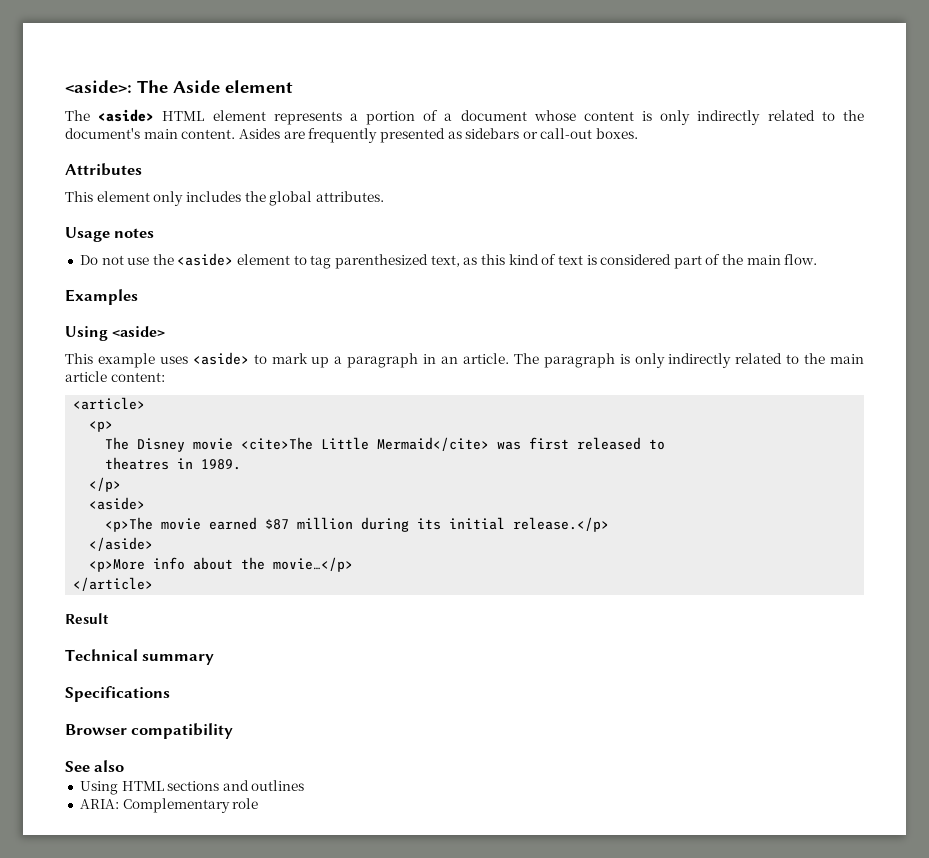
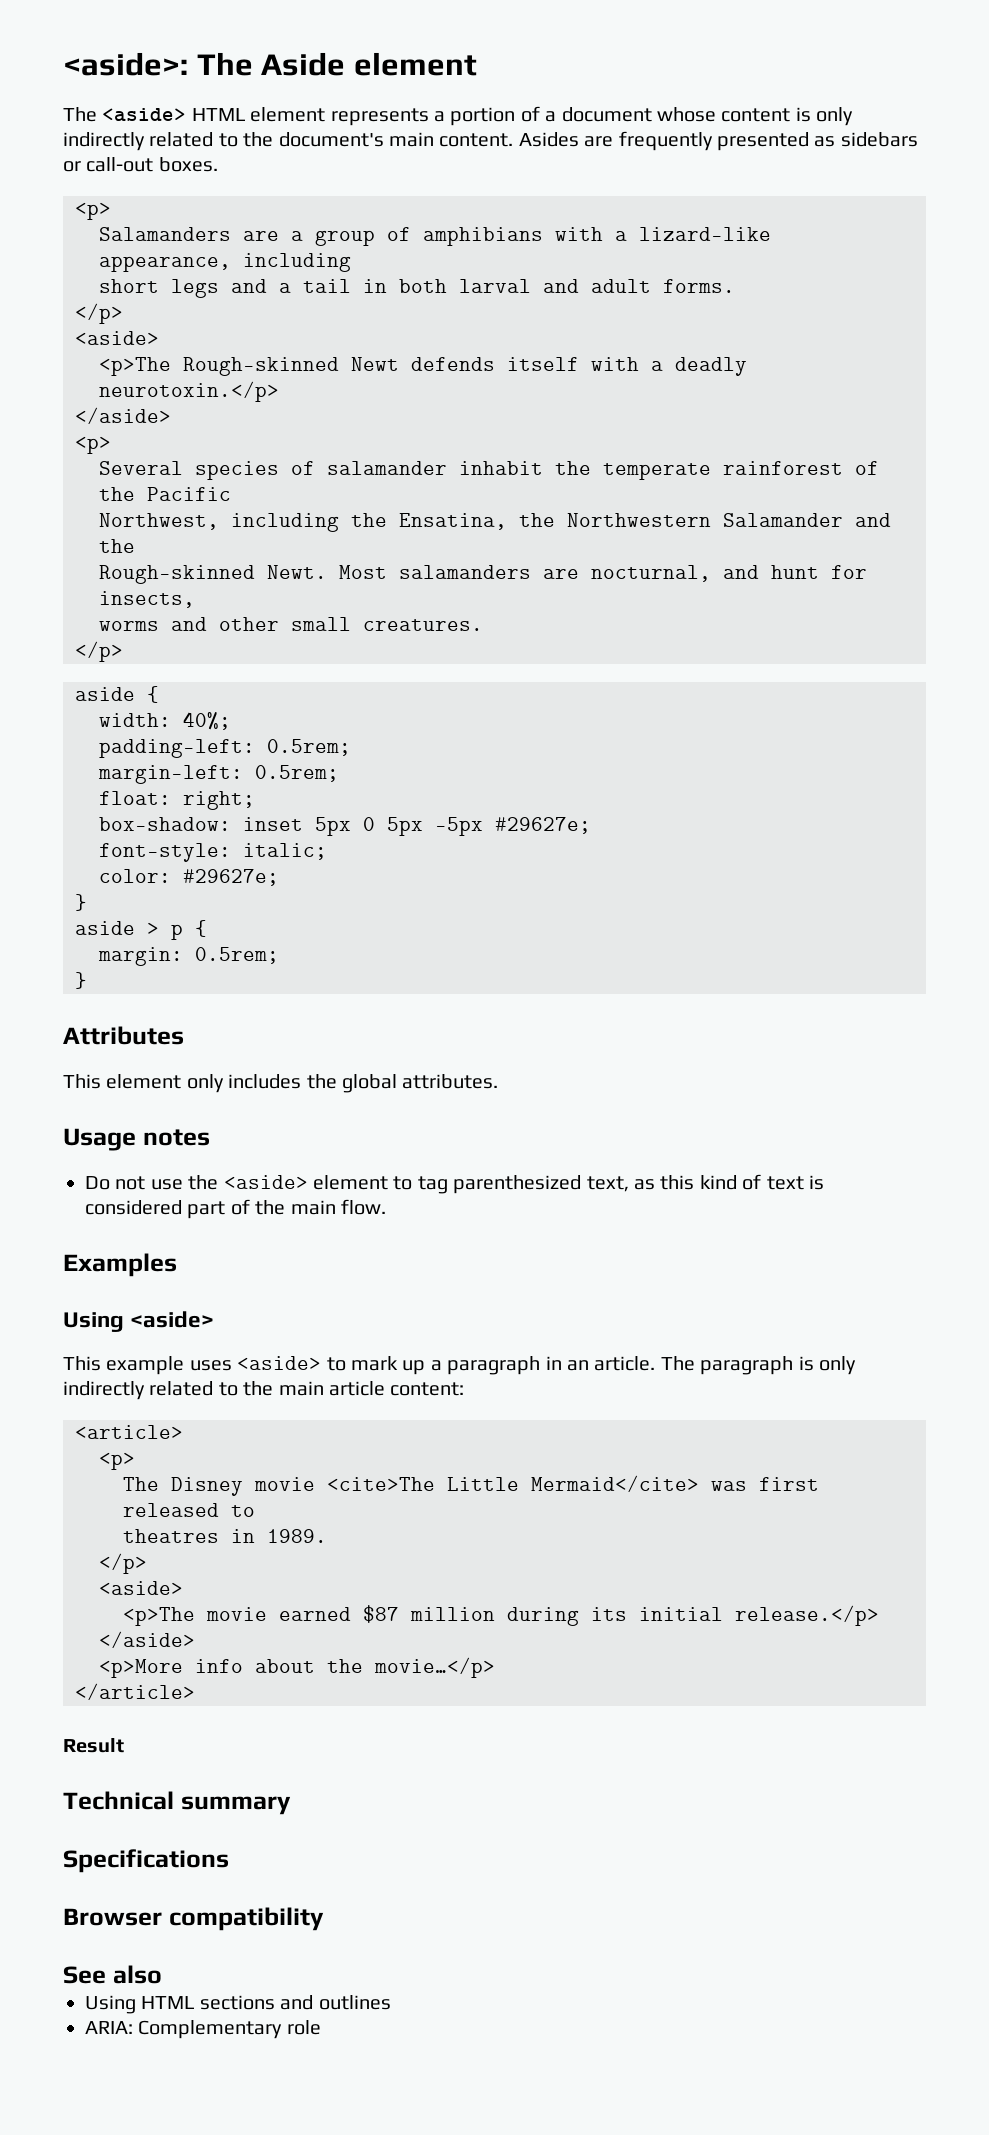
(639, 133) none -> [75,202,111,220] [99,227,771,246] [99,253,351,272] [99,279,735,298] [75,303,123,324] [75,331,159,345] [99,357,747,376] [99,381,279,402] [75,407,171,424] [75,436,111,454] [99,461,879,480] [99,487,231,501] [99,513,891,532] [99,539,135,553] [99,565,867,584] [99,591,195,608] [99,617,483,631] [75,641,123,662] [75,686,159,703] [99,712,231,730] [99,739,351,758] [98,765,339,784] [99,791,255,810] [99,817,591,836] [99,843,327,862] [99,869,279,886] [75,894,87,911] [75,920,207,940] [98,947,279,966] [75,972,87,989] // <p> // Salamanders are a group of amphibians with a lizard-like appearance, including // short legs and a tail in both larval and adult forms. // </p> // <aside> // <p>The Rough-skinned Newt defends itself with a deadly neurotoxin.</p> // </aside> // <p> // Several species of salamander inhabit the temperate rainforest of the Pacific // Northwest, including the Ensatina, the Northwestern Salamander and the // Rough-skinned Newt. Most salamanders are nocturnal, and hunt for insects, // worms and other small creatures. // </p> // aside { // width: 40%; // padding-left: 0.5rem; // margin-left: 0.5rem; // float: right; // box-shadow: inset 5px 0 5px -5px #29627e; // font-style: italic; // color: #29627e; // } // aside > p { // margin: 0.5rem; // }

